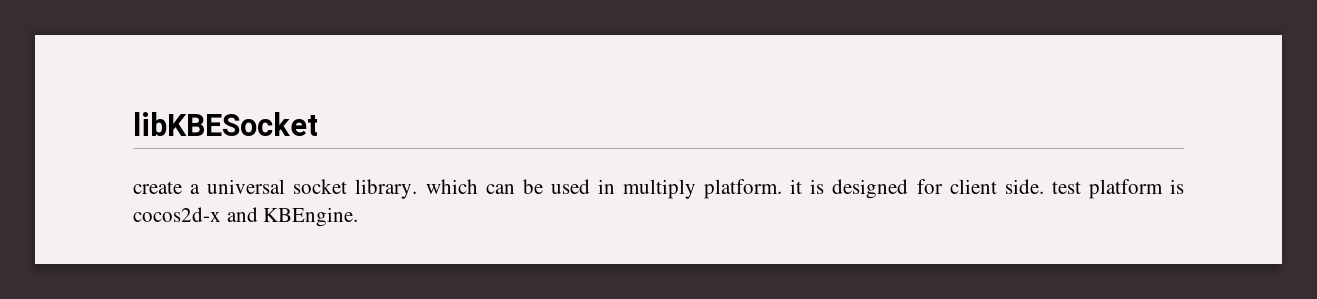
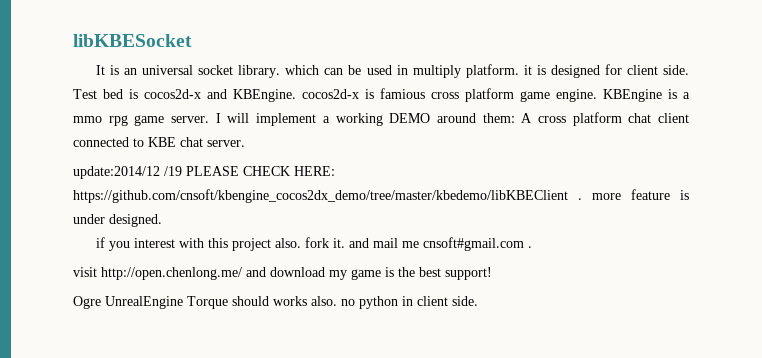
[133,181,201,194] create a -> [96,65,138,75] It is an
[1051,179,1163,199] test platform -> [73,89,123,99] Test bed
(359, 217) none -> [302,88,690,102] [73,112,689,126] [73,137,245,147] [73,166,335,179] [73,189,689,203] [73,214,162,227] [96,237,533,251] [73,267,492,280] [73,296,478,309] cocos2d-x is famious cross platform game engine. KBEngine is a mmo rpg game server. I will implement a working DEMO around them: A cross platform chat client connected to KBE chat server. // update:2014/12 /19 PLEASE CHECK HERE: https://github.com/cnsoft/kbengine_cocos2dx_demo/tree/master/kbedemo/libKBEClient . more feature is under designed. // if you interest with this project also. fork it. and mail me cnsoft#gmail.com . // visit http://open.chenlong.me/ and download my game is the best support! // Ogre UnrealEngine Torque should works also. no python in client side.

